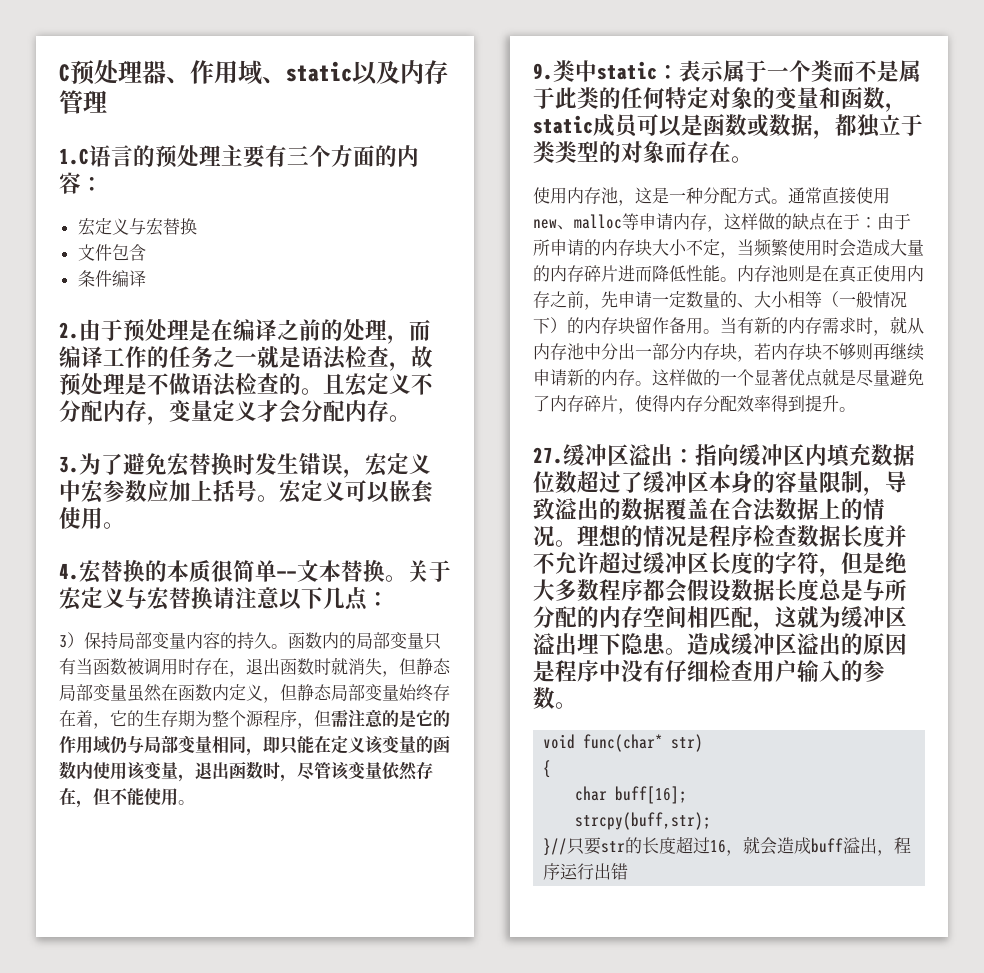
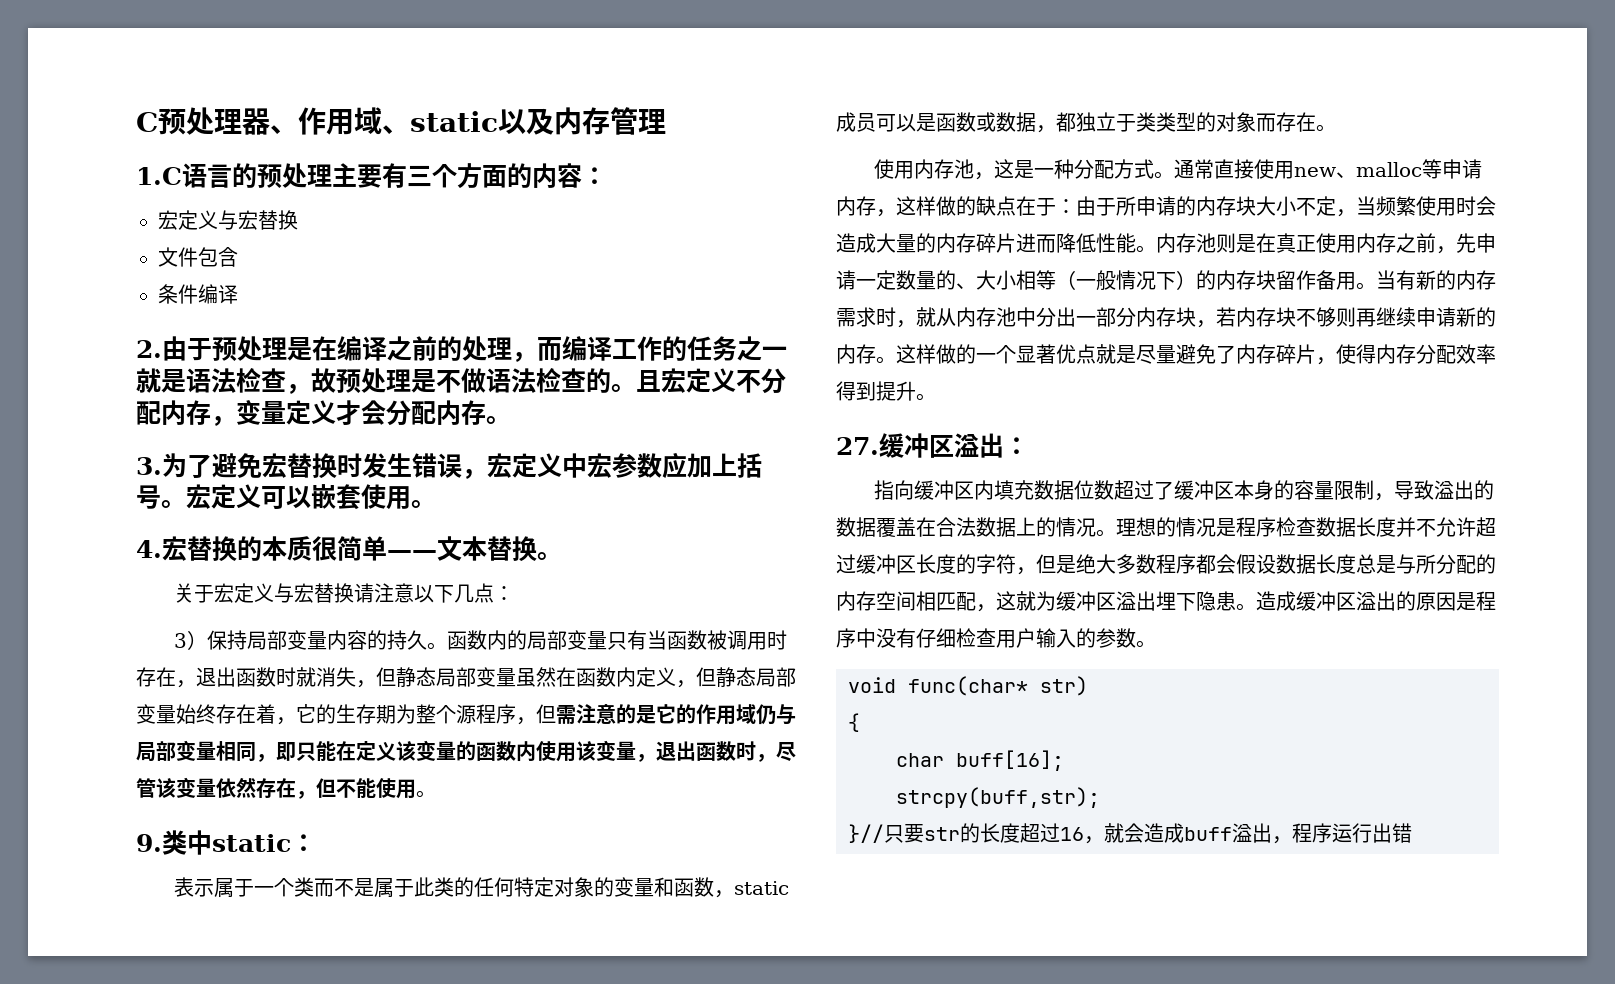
(407, 578) none -> (562, 556) //
(679, 72) none -> (316, 843) //
(695, 456) none -> (1029, 446) //

